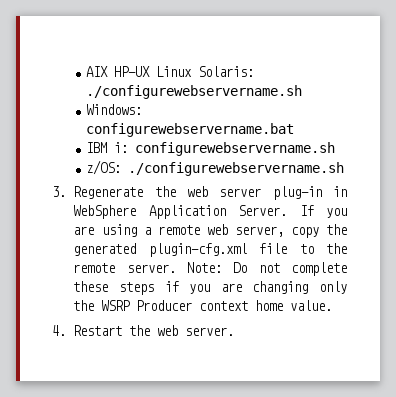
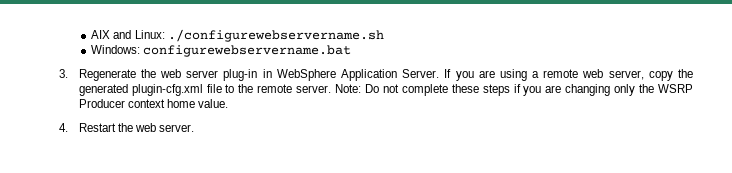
[113,66,254,77] HP-UX Linux Solaris: -> [113,30,165,39] and Linux:
[85,142,335,156] [85,160,344,176] // IBM i: configurewebservername.sh // z/OS: ./configurewebservername.sh -> (352, 51) none

